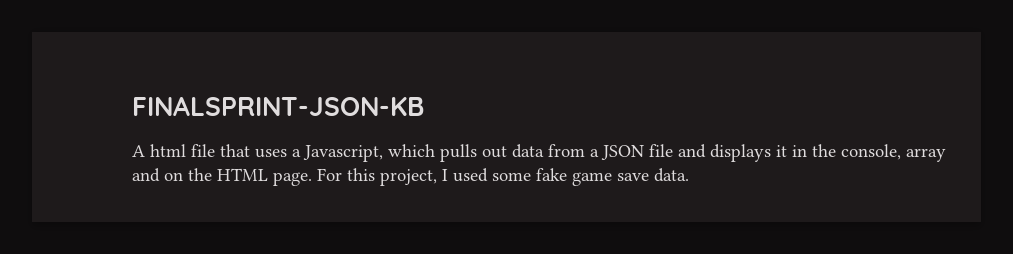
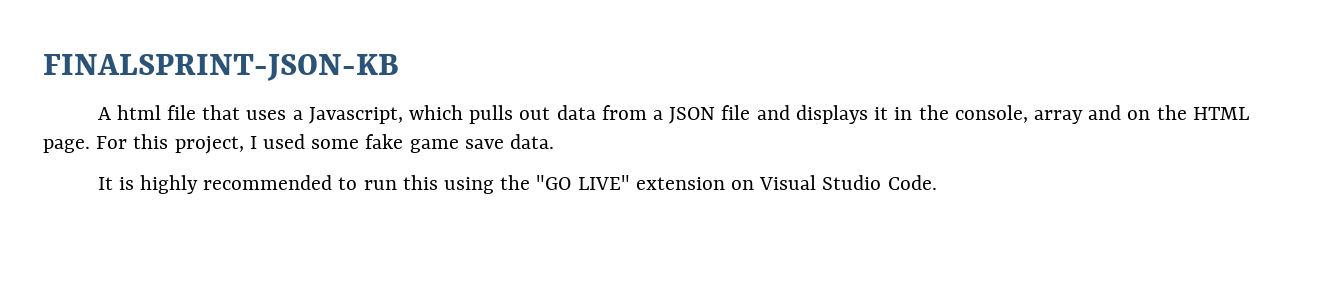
(689, 175) none -> [97,175,937,194] // It is highly recommended to run this using the "GO LIVE" extension on Visual Studio Code.

